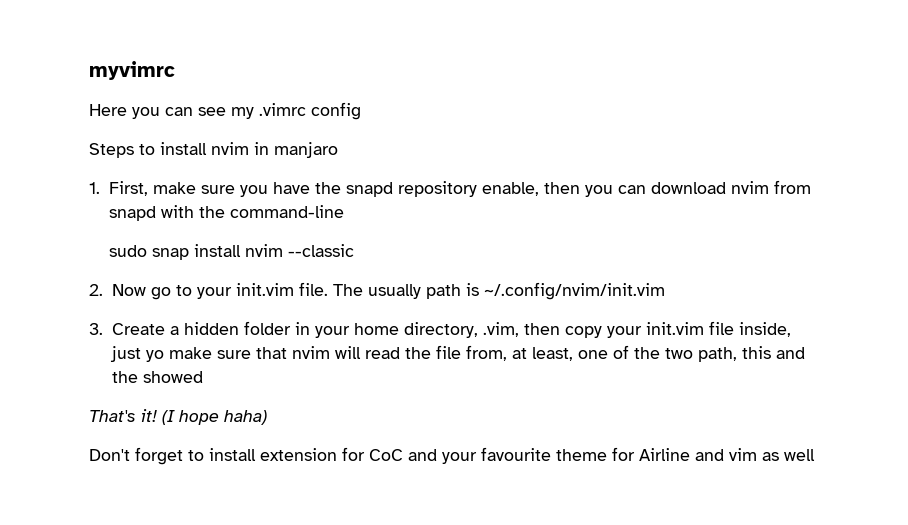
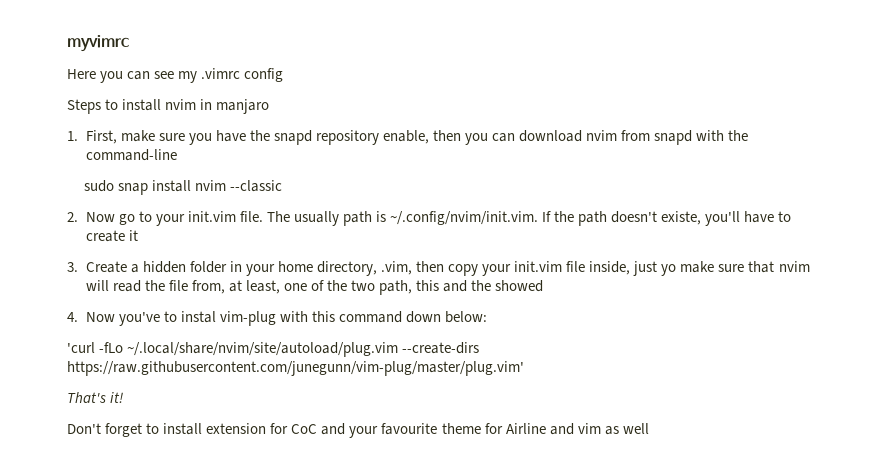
[483,282,665,300] ~/.config/nvim/init.vim -> [390,211,792,226] [85,230,138,242] ~/.config/nvim/init.vim. If the path doesn't existe, you'll have to create it
(203, 377) none -> [67,311,487,326] [67,342,480,357] [67,361,524,376] // 4. Now you've to instal vim-plug with this command down below: // 'curl -fLo ~/.local/share/nvim/site/autoload/plug.vim --create-dirs https://raw.githubusercontent.com/junegunn/vim-plug/master/plug.vim'
[162,410,267,425] (I hope haha) -> (124, 397) none

